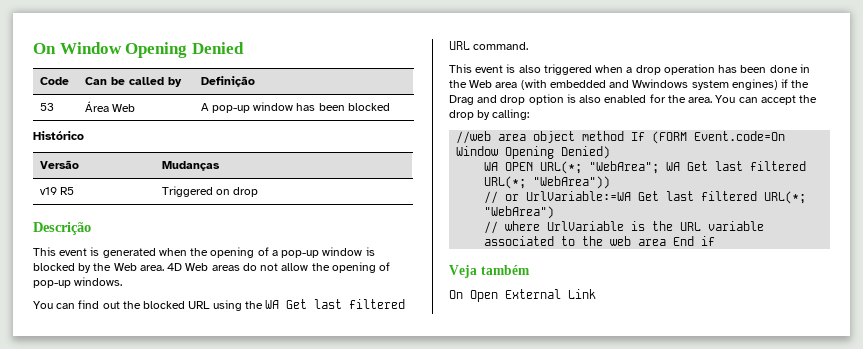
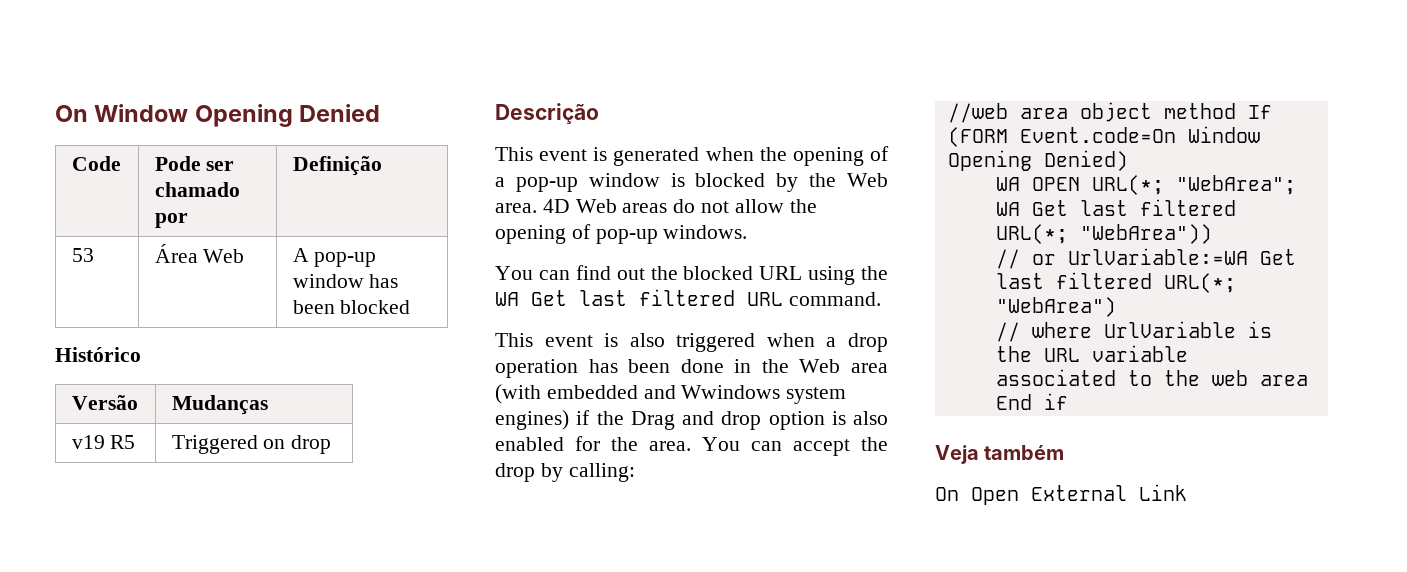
[84,77,182,87] Can be called by -> [154,156,235,171] [154,182,240,197] [154,213,188,228] Pode ser chamado por

